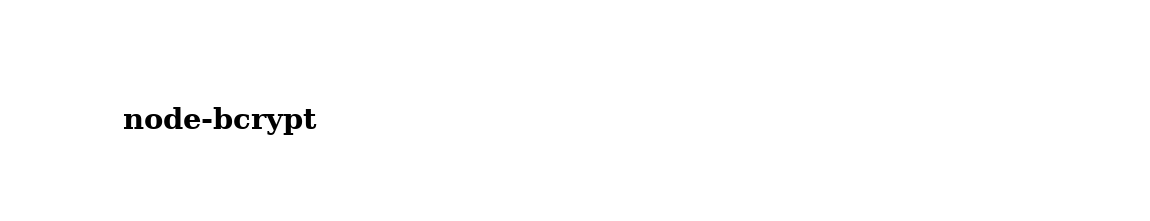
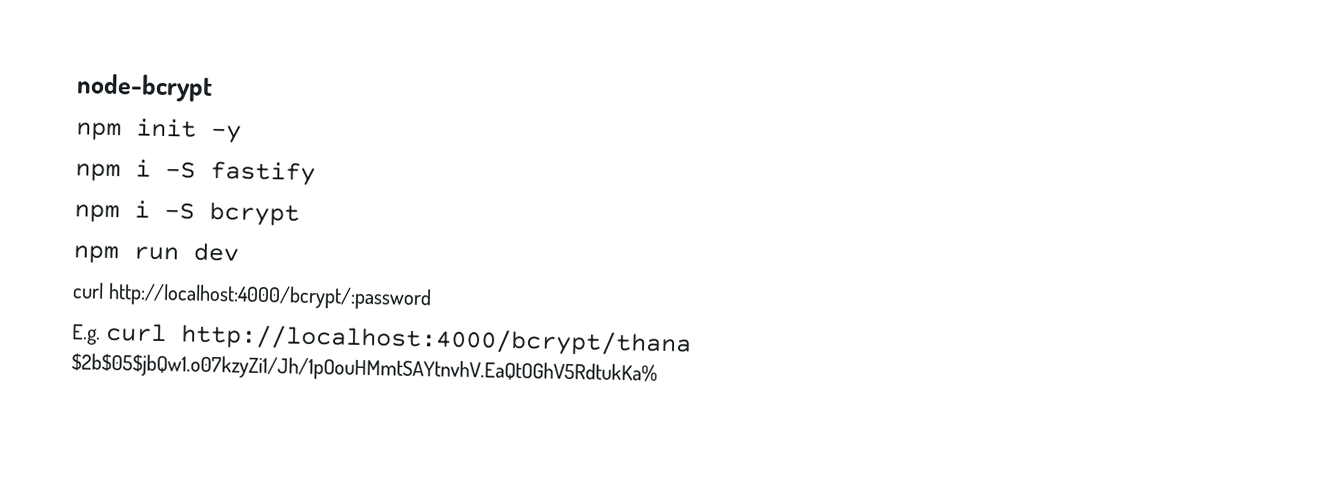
(317, 121) none -> [75,118,242,144] [75,159,316,186] [74,200,300,227] [73,242,239,264] [72,282,433,311] [71,322,692,358] [71,353,658,386] // npm init -y // npm i -S fastify // npm i -S bcrypt // npm run dev // curl http://localhost:4000/bcrypt/:password // E.g. curl http://localhost:4000/bcrypt/thana $2b$05$jbQw1.o07kzyZi1/Jh/1pOouHMmtSAYtnvhV.EaQtOGhV5RdtukKa%

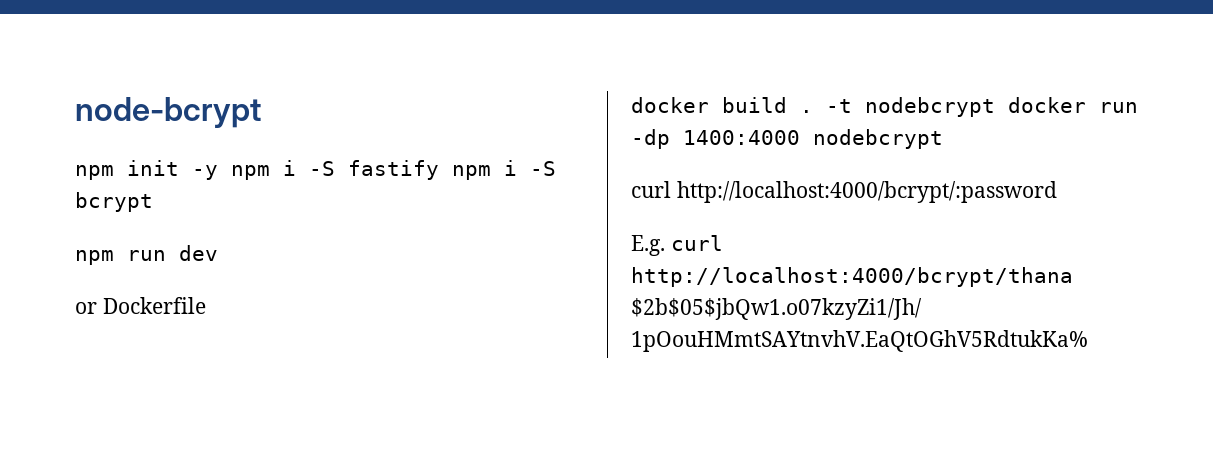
(242, 134) // -> (218, 172) none
(316, 173) // -> (439, 170) none
(239, 252) none -> [75,297,206,314] [631,97,1138,117] [631,129,943,149] // or Dockerfile // docker build . -t nodebcrypt docker run -dp 1400:4000 nodebcrypt

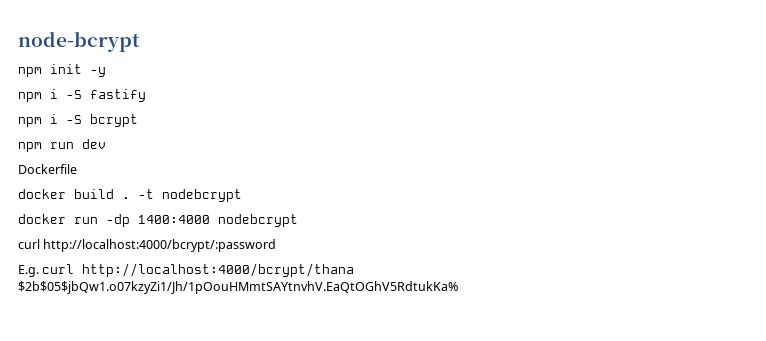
(218, 172) none -> (106, 72) //
(439, 170) none -> (146, 95) //
[75,302,97,314] or -> (106, 144) none
(995, 107) none -> (242, 195) //

